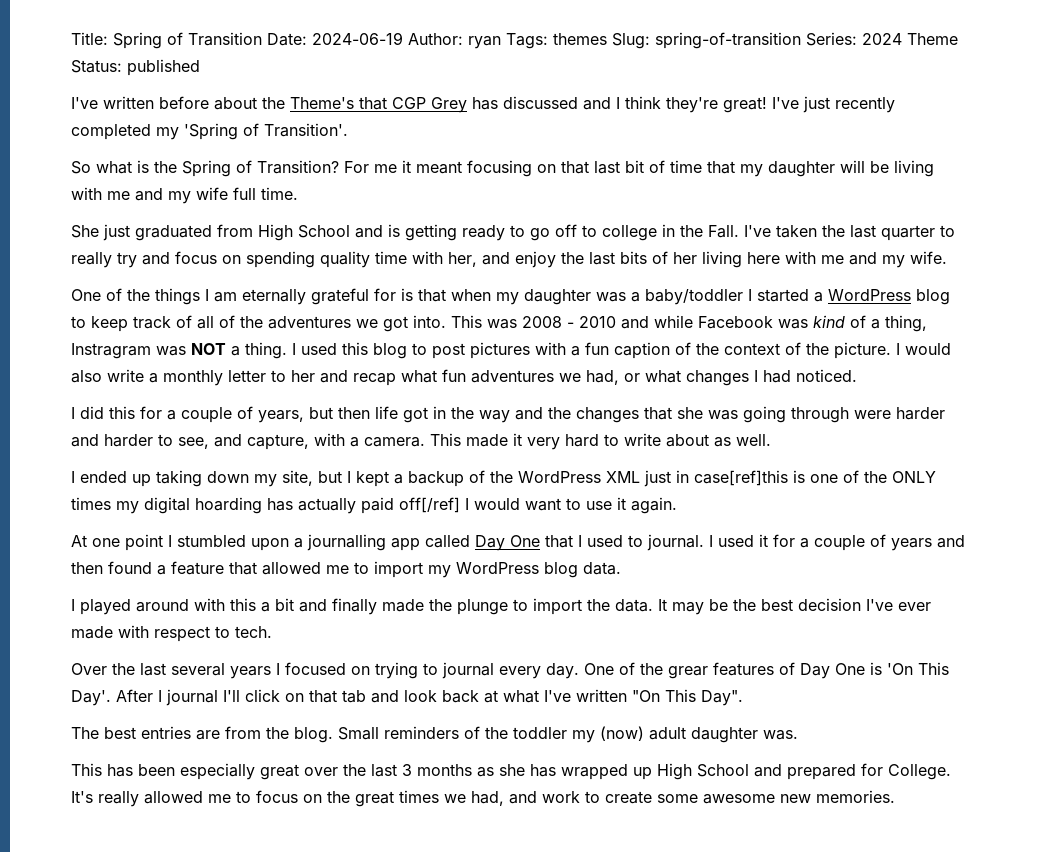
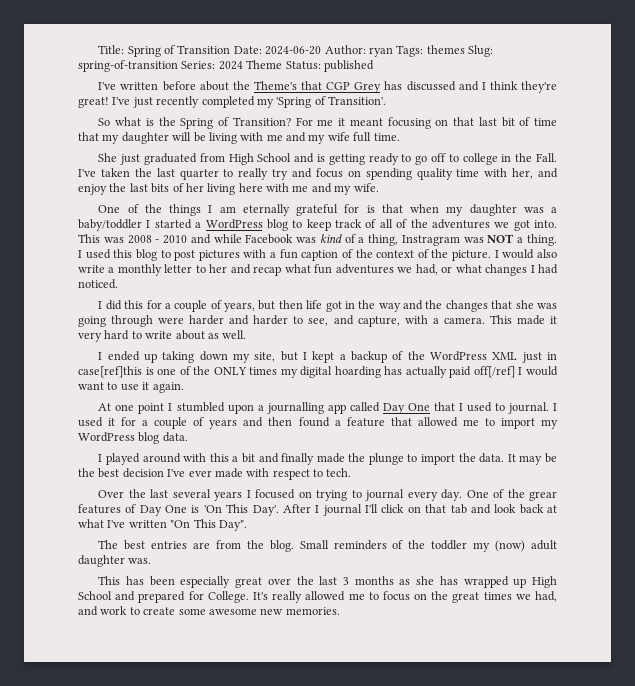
[312,32,403,45] 2024-06-19 -> [265,46,322,55] 2024-06-20

